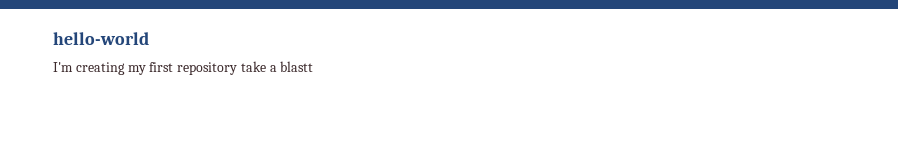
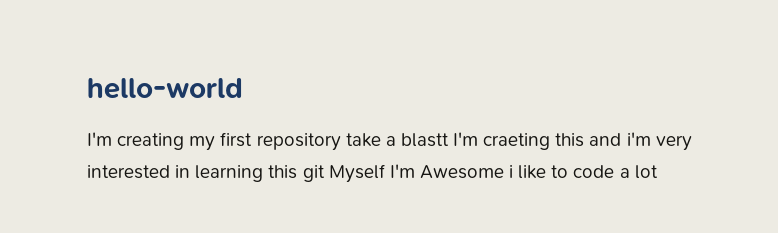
(314, 66) none -> [453,132,692,151] [87,164,658,183] I'm craeting this and i'm very interested in learning this git Myself I'm Awesome i like to code a lot

